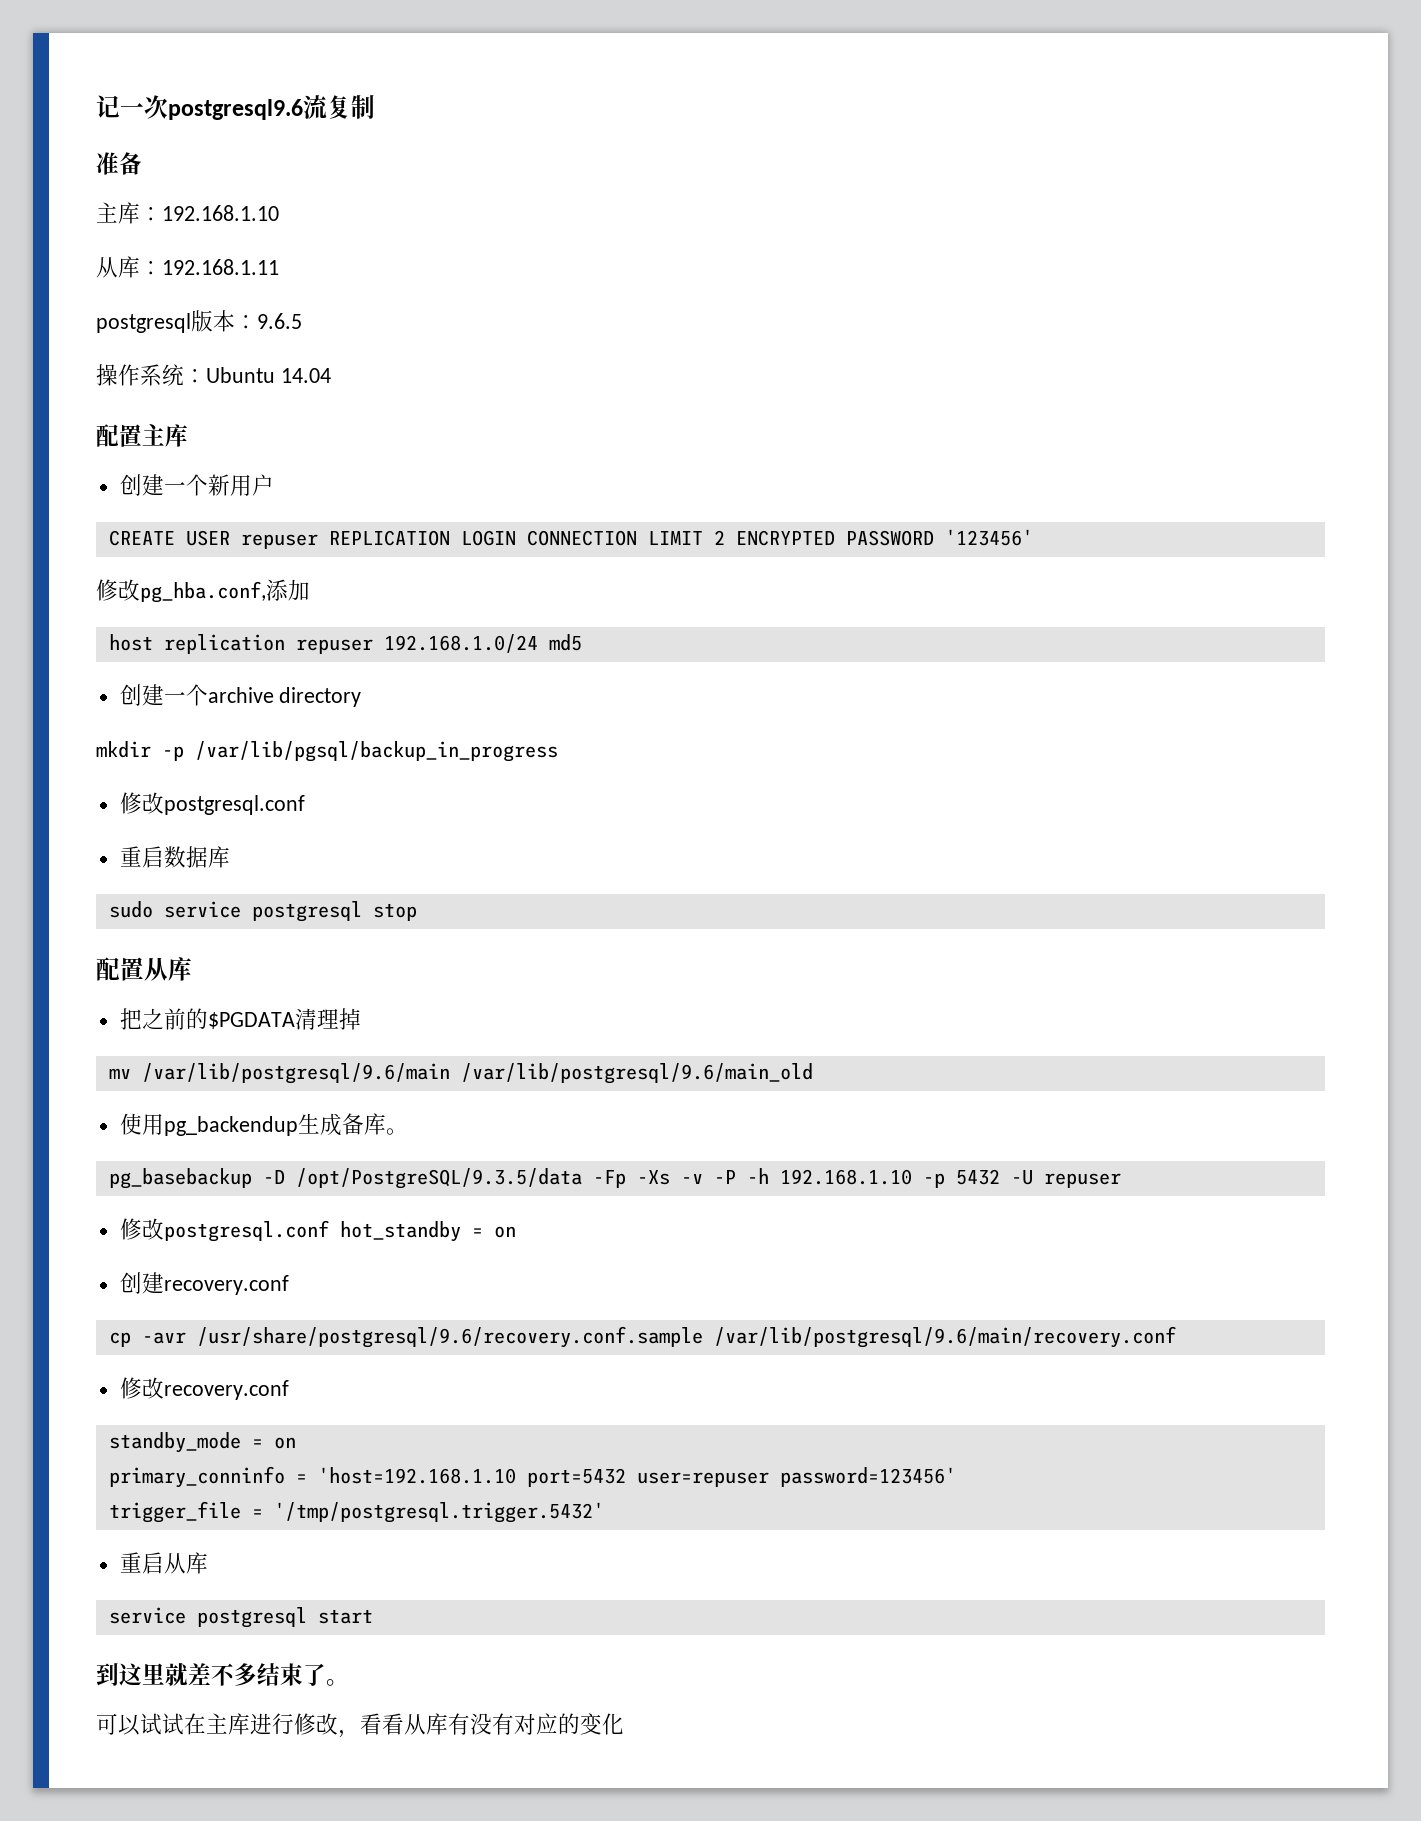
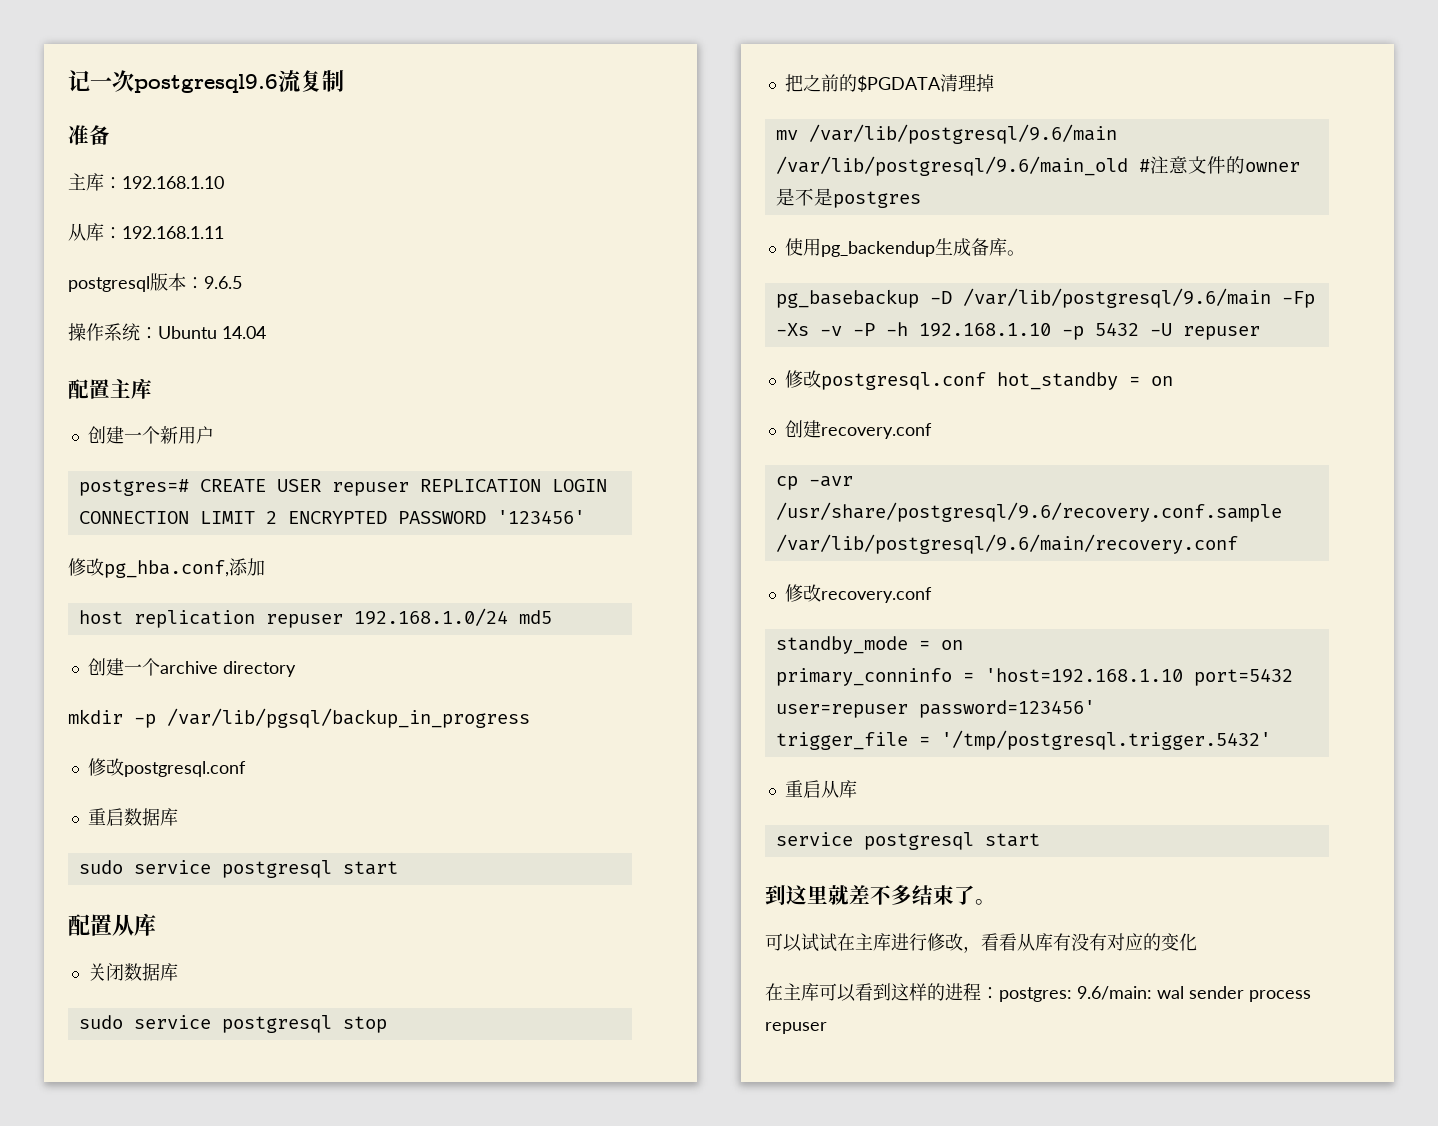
(274, 485) none -> [78,479,189,496] postgres=#
[372,903,417,921] stop -> [342,861,398,875] start
(192, 969) none -> [87,963,178,981] [78,1015,387,1033] // 关闭数据库 // sudo service postgresql stop
(813, 1073) none -> [1138,156,1300,174] [775,188,921,208] #注意文件的owner是不是postgres
[295,1168,582,1189] /opt/PostgreSQL/9.3.5/data -> [962,288,1271,308] /var/lib/postgresql/9.6/main
(624, 1724) none -> [765,983,1311,1002] [765,1022,827,1034] // 在主库可以看到这样的进程：postgres: 9.6/main: wal sender process repuser

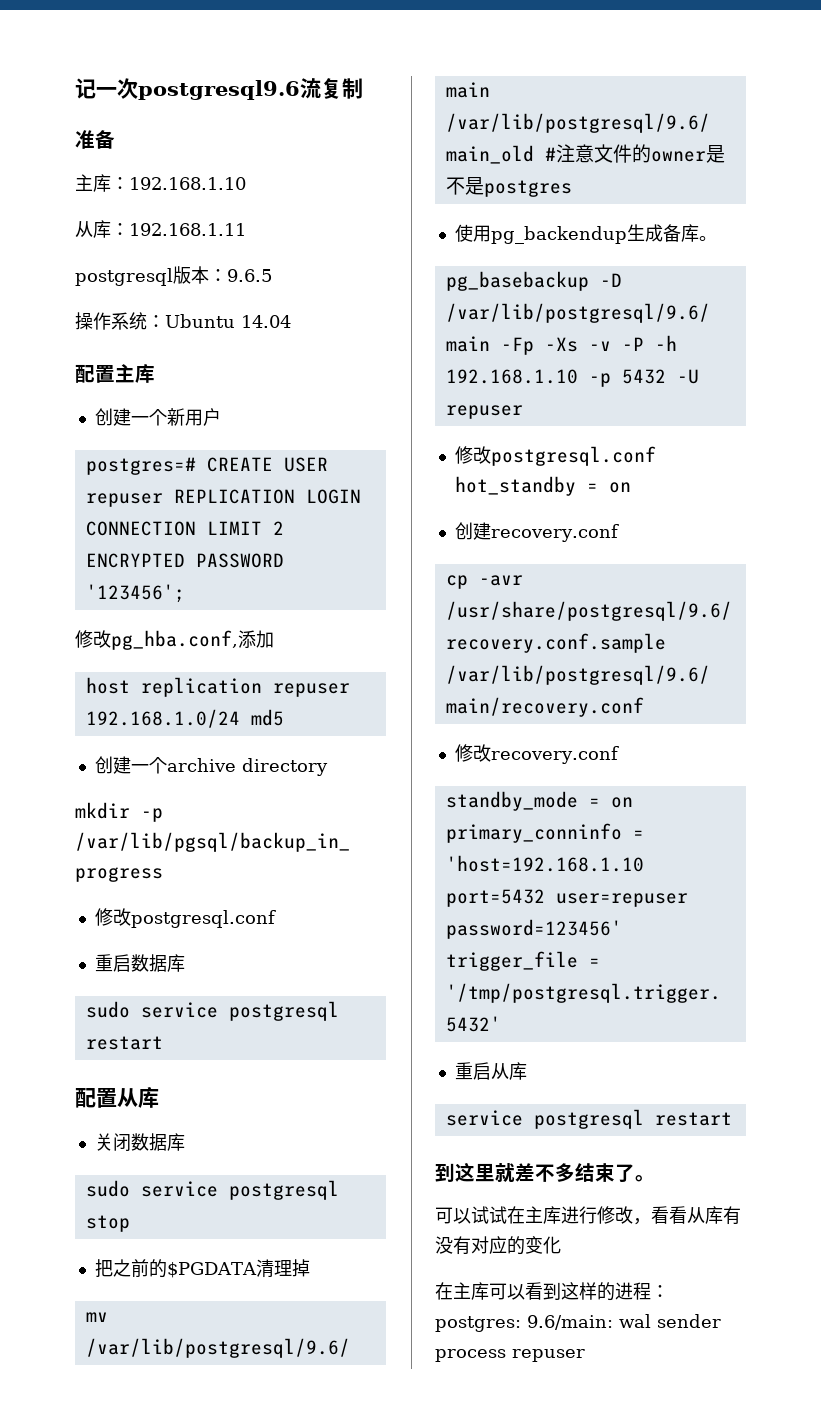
[496,510,585,524] '123456' -> [85,584,185,603] '123456';
[342,861,398,875] start -> [85,1036,163,1050] restart
[984,833,1040,847] start -> [654,1112,732,1126] restart

